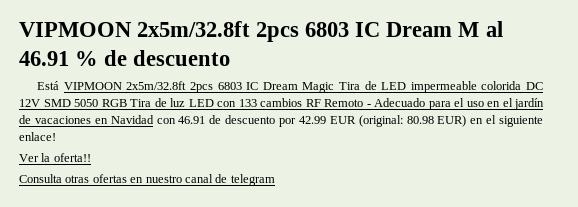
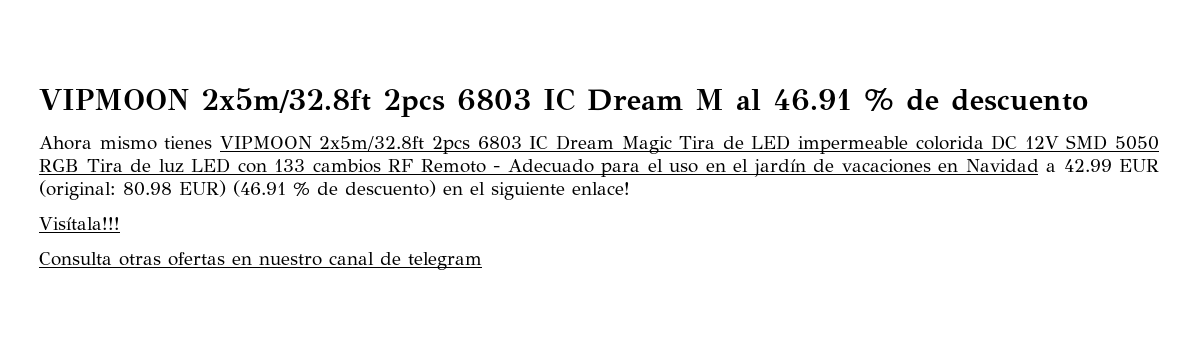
[37,81,60,90] Está -> [39,136,213,150] Ahora mismo tienes
[156,115,296,127] con 46.91 de descuento por -> [1046,163,1056,172] a
(467, 121) none -> [233,180,436,197] (46.91 % de descuento)
[19,153,91,162] Ver la oferta!! -> [39,217,120,230] Visítala!!!

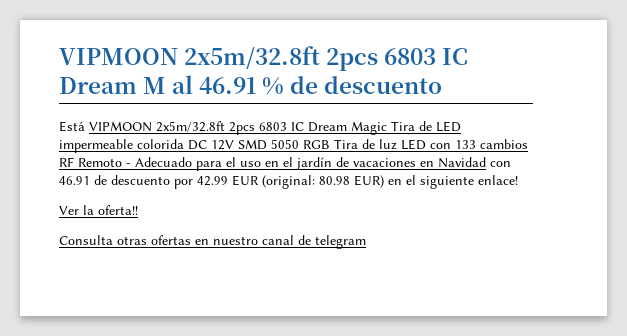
[39,136,213,150] Ahora mismo tienes -> [59,121,85,132] Está
[1046,163,1056,172] a -> [490,161,511,167] [59,175,193,189] con 46.91 de descuento por
[233,180,436,197] (46.91 % de descuento) -> (384, 181) none
[39,217,120,230] Visítala!!! -> [59,205,138,215] Ver la oferta!!

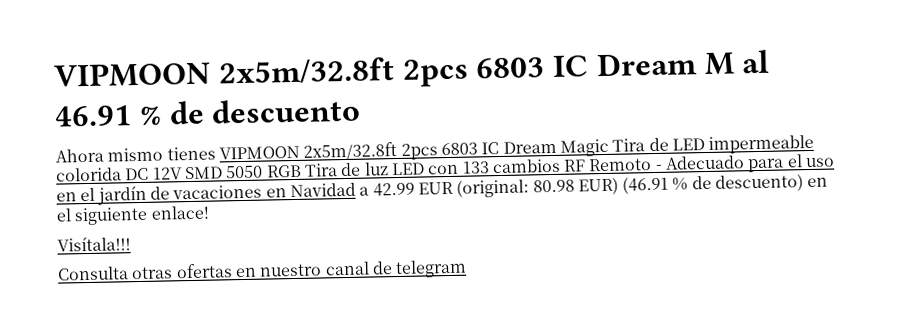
[59,121,85,132] Está -> [55,146,216,163] Ahora mismo tienes
[490,161,511,167] [59,175,193,189] con 46.91 de descuento por -> [359,186,370,196] a
(384, 181) none -> [622,174,805,195] (46.91 % de descuento)
[59,205,138,215] Ver la oferta!! -> [57,236,131,252] Visítala!!!

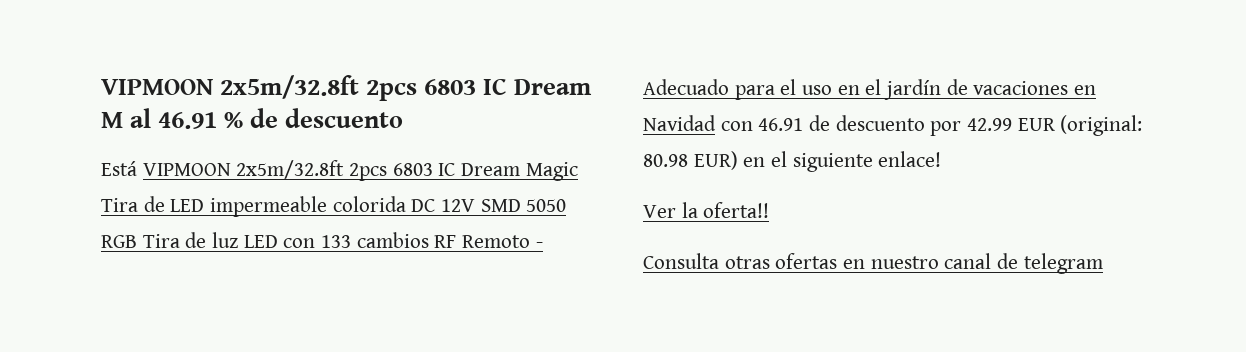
[55,146,216,163] Ahora mismo tienes -> [101,161,137,176] Está
[359,186,370,196] a -> [720,115,962,136] con 46.91 de descuento por
[622,174,805,195] (46.91 % de descuento) -> (738, 160) none
[57,236,131,252] Visítala!!! -> [643,202,770,218] Ver la oferta!!

